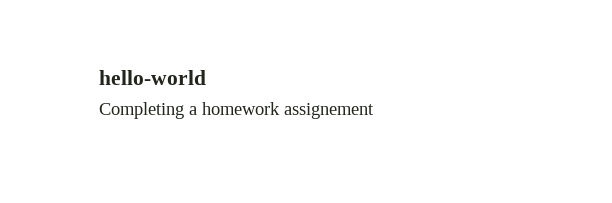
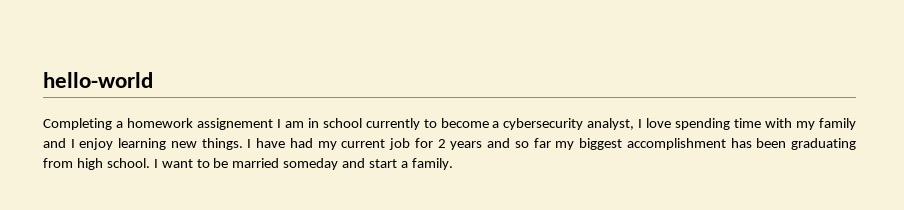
(374, 111) none -> [276,118,857,130] [43,138,857,150] [43,158,453,170] I am in school currently to become a cybersecurity analyst, I love spending time with my family and I enjoy learning new things. I have had my current job for 2 years and so far my biggest accomplishment has been graduating from high school. I want to be married someday and start a family.

